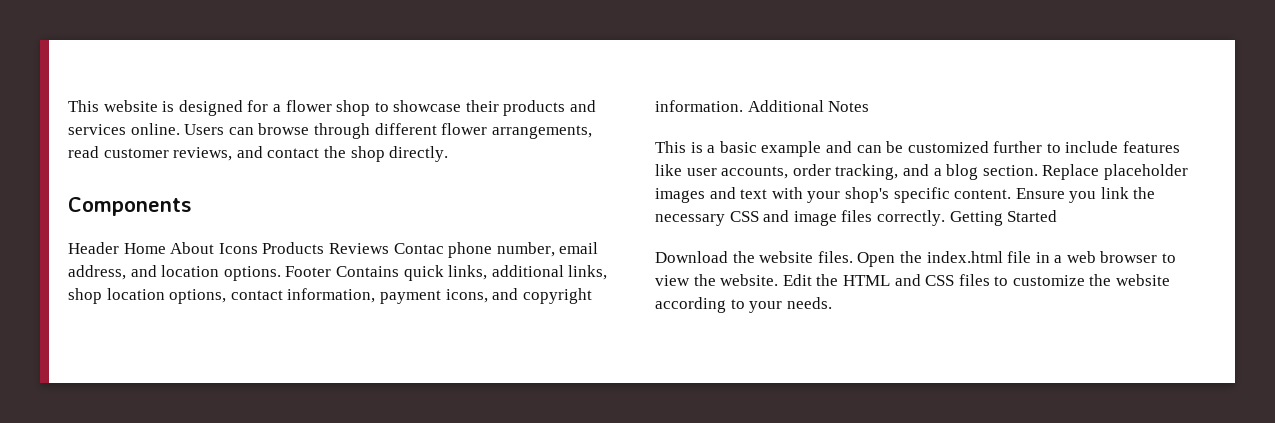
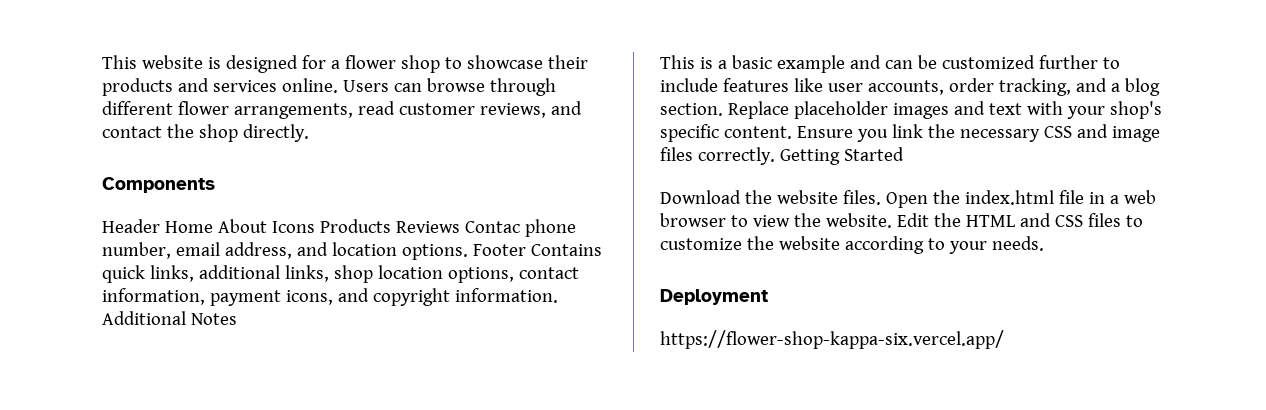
(832, 303) none -> [660,289,768,305] [660,330,1004,349] // Deployment // https://flower-shop-kappa-six.vercel.app/

